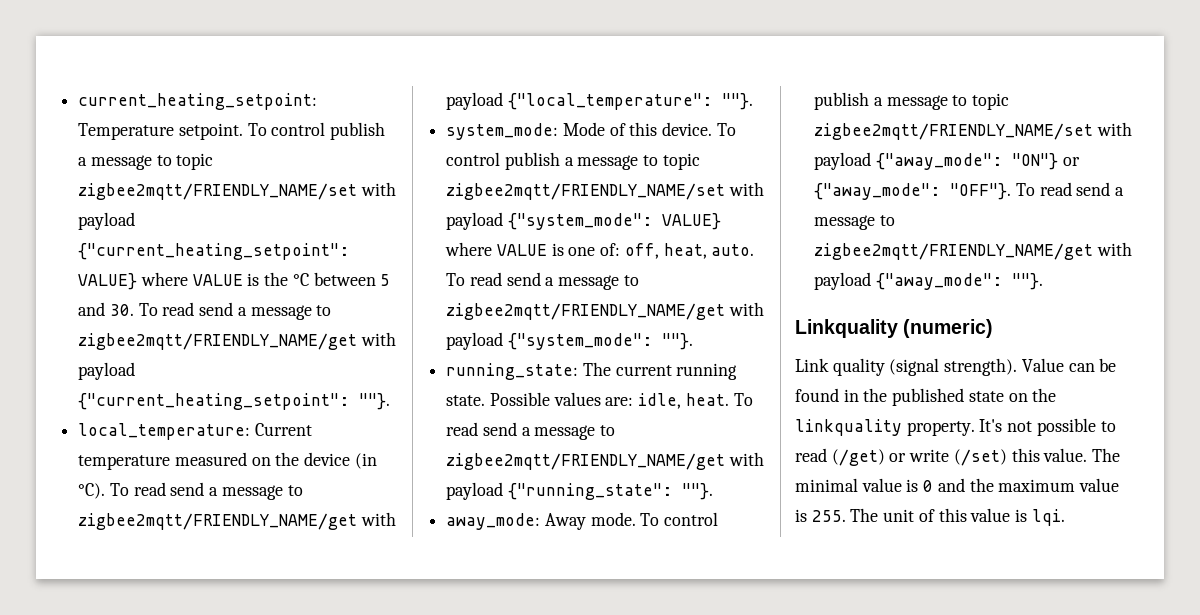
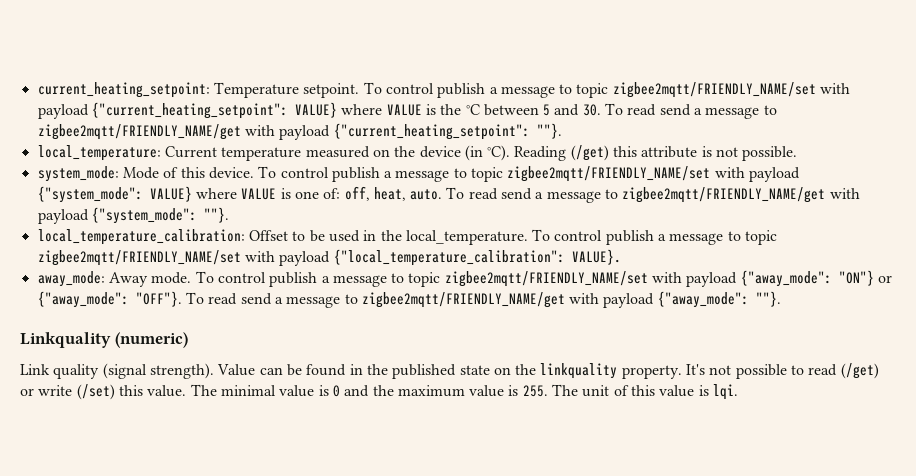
[109,482,303,500] [78,512,396,530] [446,92,753,110] To read send a message to zigbee2mqtt/FRIENDLY_NAME/get with payload {"local_temperature": ""}. -> [514,145,798,161] Reading (/get) this attribute is not possible.
[446,362,738,380] [446,392,753,409] [446,422,616,440] [446,452,764,470] [446,482,713,500] running_state: The current running state. Possible values are: idle, heat. To read send a message to zigbee2mqtt/FRIENDLY_NAME/get with payload {"running_state": ""}. -> [37,229,778,245] [37,249,621,266] local_temperature_calibration: Offset to be used in the local_temperature. To control publish a message to topic zigbee2mqtt/FRIENDLY_NAME/set with payload {"local_temperature_calibration": VALUE}.

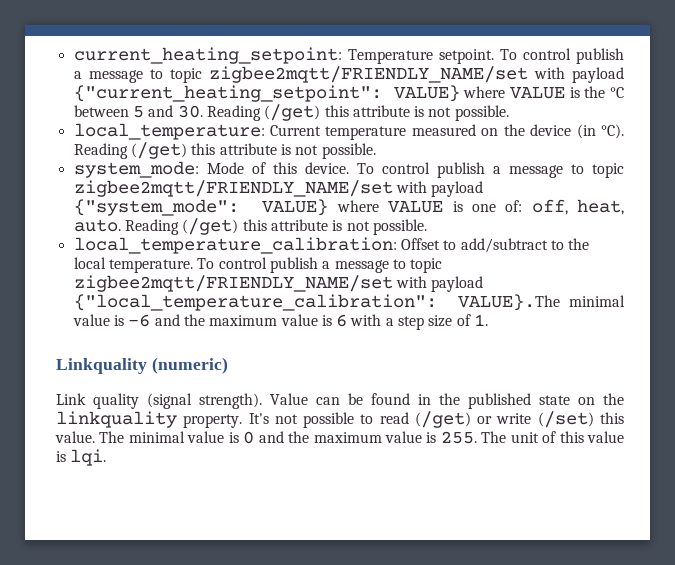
[605,103,777,119] [37,123,562,140] To read send a message to zigbee2mqtt/FRIENDLY_NAME/get with payload {"current_heating_setpoint": ""}. -> [206,104,509,121] Reading (/get) this attribute is not possible.
[446,187,860,203] [37,207,229,224] [37,229,528,245] To read send a message to zigbee2mqtt/FRIENDLY_NAME/get with payload {"system_mode": ""}. // local_temperature_calibration: Offset to be used in the local_temperature. -> [124,218,427,235] [73,237,590,254] [73,257,193,273] Reading (/get) this attribute is not possible. // local_temperature_calibration: Offset to add/subtract to the local temperature.
[571,249,621,265] [37,270,893,287] [37,291,781,308] VALUE}. // away_mode: Away mode. To control publish a message to topic zigbee2mqtt/FRIENDLY_NAME/set with payload {"away_mode": "ON"} or {"away_mode": "OFF"}. To read send a message to zigbee2mqtt/FRIENDLY_NAME/get with payload {"away_mode": ""}. -> [458,294,625,311] [72,314,489,330] VALUE}.The minimal value is -6 and the maximum value is 6 with a step size of 1.

